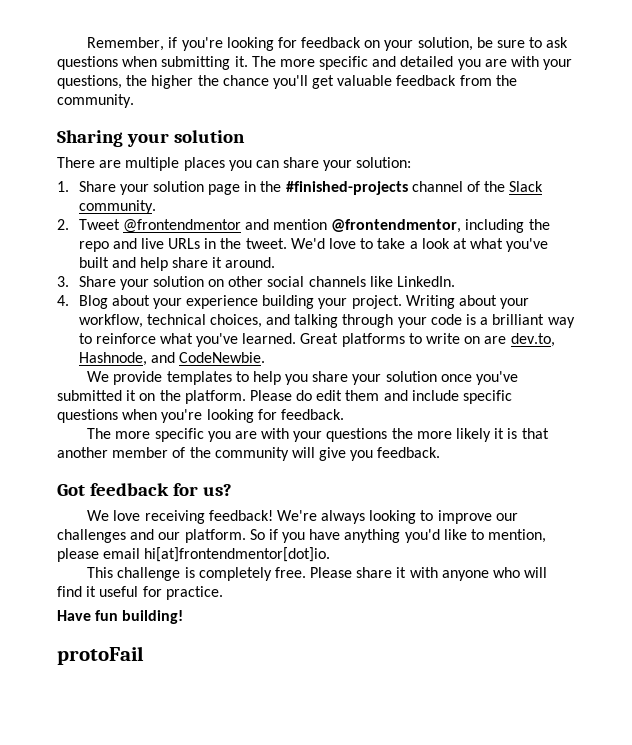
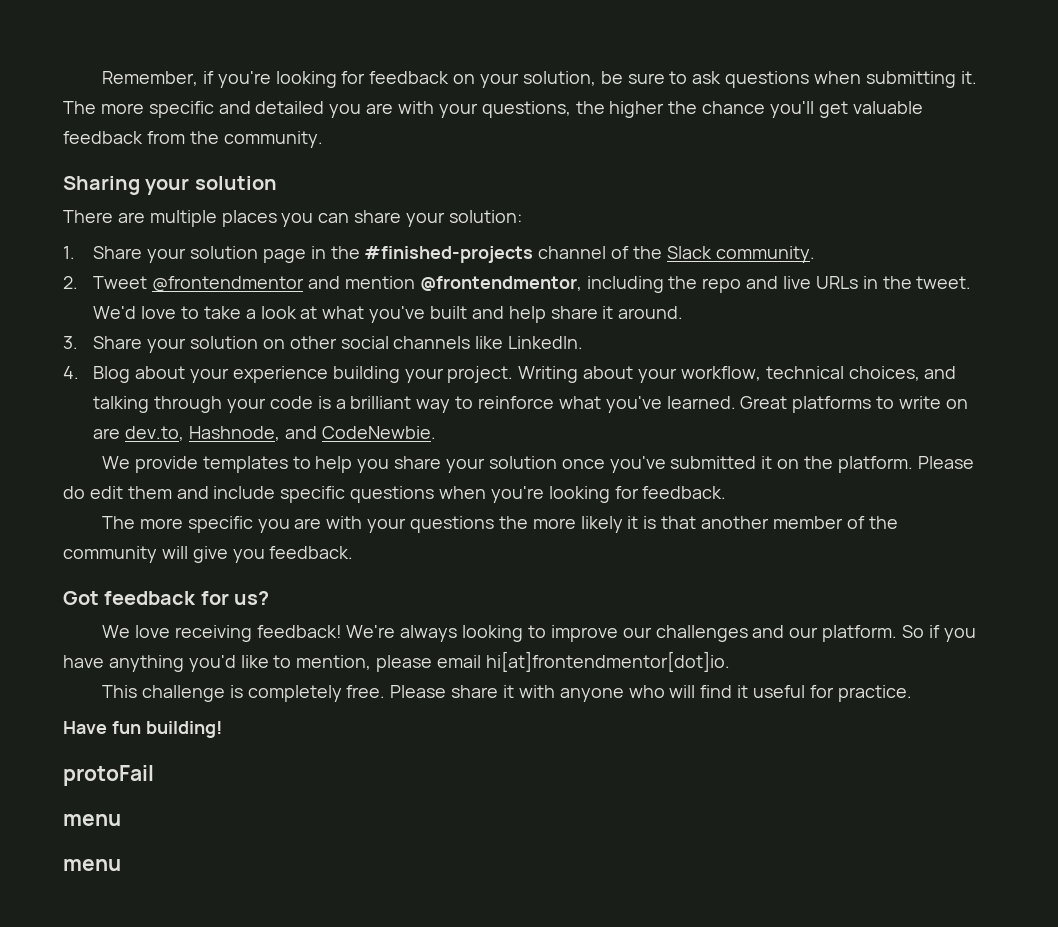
(144, 655) none -> [63,814,121,826] [63,859,121,871] // menu // menu

